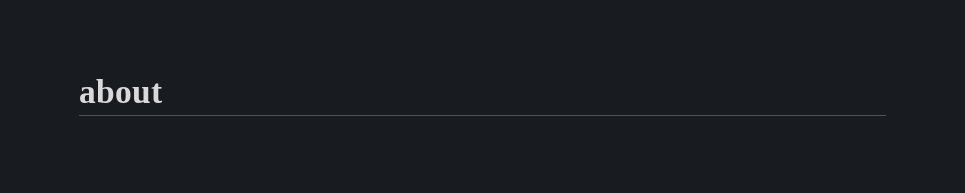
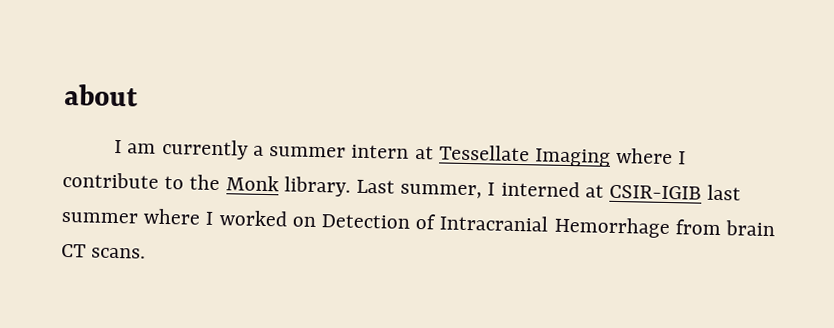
(163, 91) none -> [114,138,687,167] [62,171,742,201] [61,208,776,239] [61,243,147,259] // I am currently a summer intern at Tessellate Imaging where I contribute to the Monk library. Last summer, I interned at CSIR-IGIB last summer where I worked on Detection of Intracranial Hemorrhage from brain CT scans.

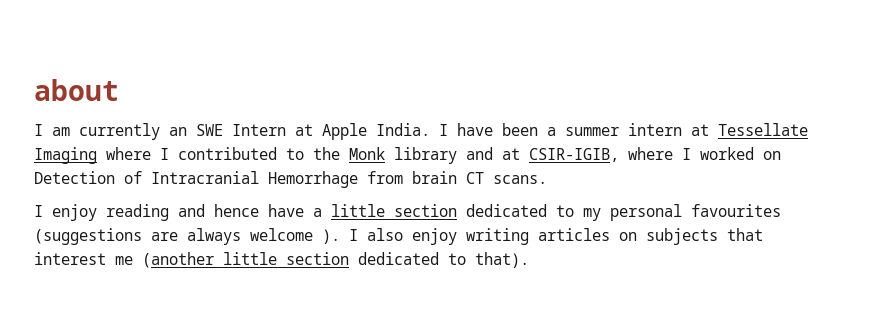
(249, 149) none -> [169,123,538,140] an SWE Intern at Apple India. I have been
[62,171,159,189] contribute -> [178,147,277,160] contributed
[283,176,742,201] [61,211,138,224] library. Last summer, I interned at CSIR-IGIB last summer -> [394,147,619,164] library and at CSIR-IGIB,
(147, 253) none -> [34,204,781,221] [34,228,763,245] [34,252,529,268] // I enjoy reading and hence have a little section dedicated to my personal favourites (suggestions are always welcome ). I also enjoy writing articles on subjects that interest me (another little section dedicated to that).

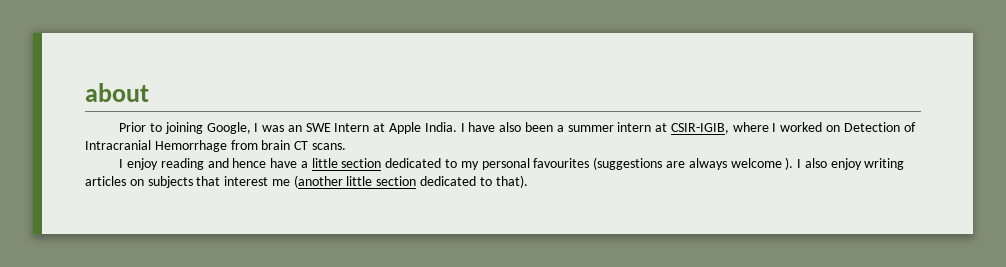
[34,123,160,140] I am currently -> [119,122,285,134] Prior to joining Google, I was
(493, 129) none -> [499,122,522,132] also
[718,123,808,136] [34,147,520,164] Tessellate Imaging where I contributed to the Monk library and at -> (668, 127) none

